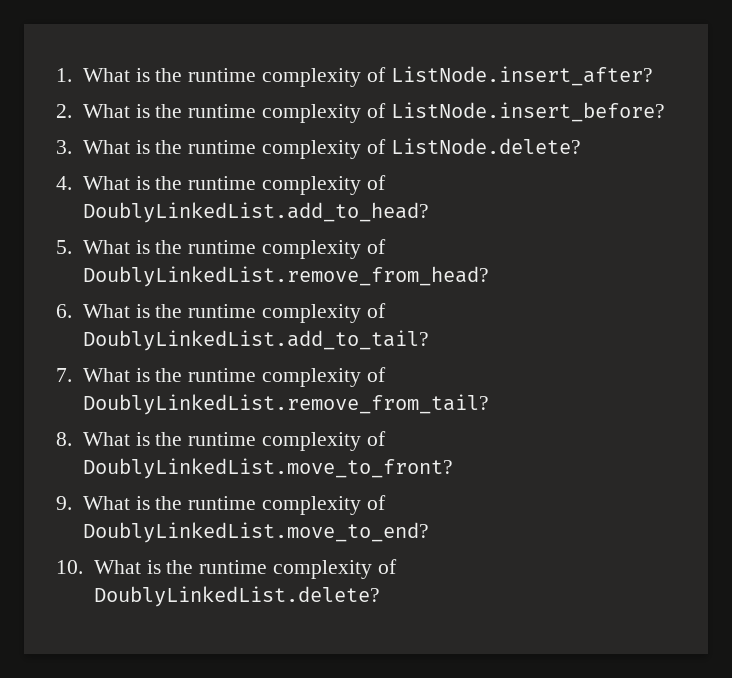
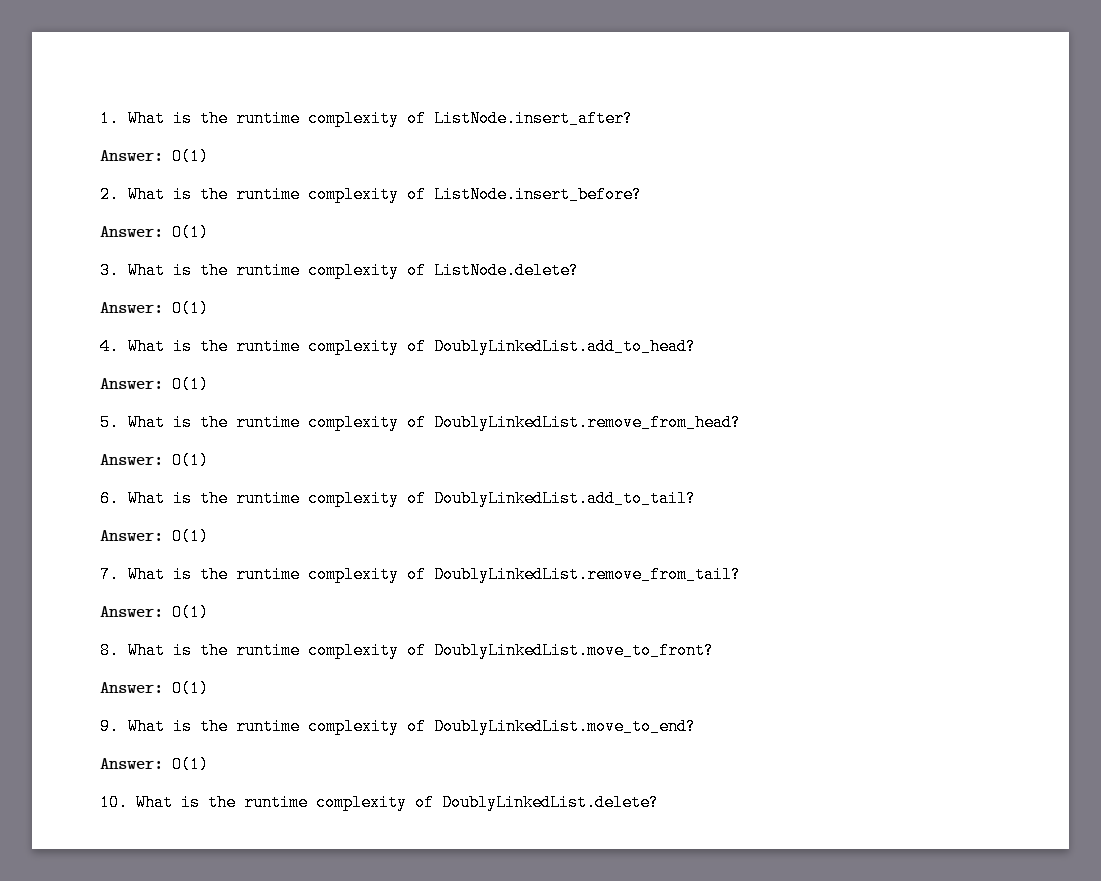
(653, 76) none -> [100,148,209,165] // Answer: O(1)
(665, 112) none -> [100,224,209,241] // Answer: O(1)
(581, 146) none -> [100,300,209,317] // Answer: O(1)
(429, 212) none -> [100,376,209,393] // Answer: O(1)
(489, 276) none -> [100,452,209,469] // Answer: O(1)
(429, 340) none -> [100,528,209,545] // Answer: O(1)
(489, 404) none -> [100,604,209,621] // Answer: O(1)
(453, 468) none -> [100,680,209,697] // Answer: O(1)
(429, 532) none -> [100,756,209,773] // Answer: O(1)

